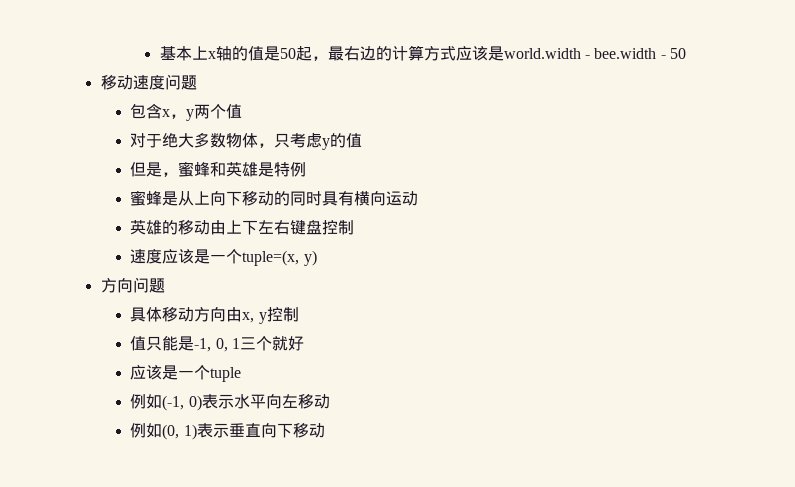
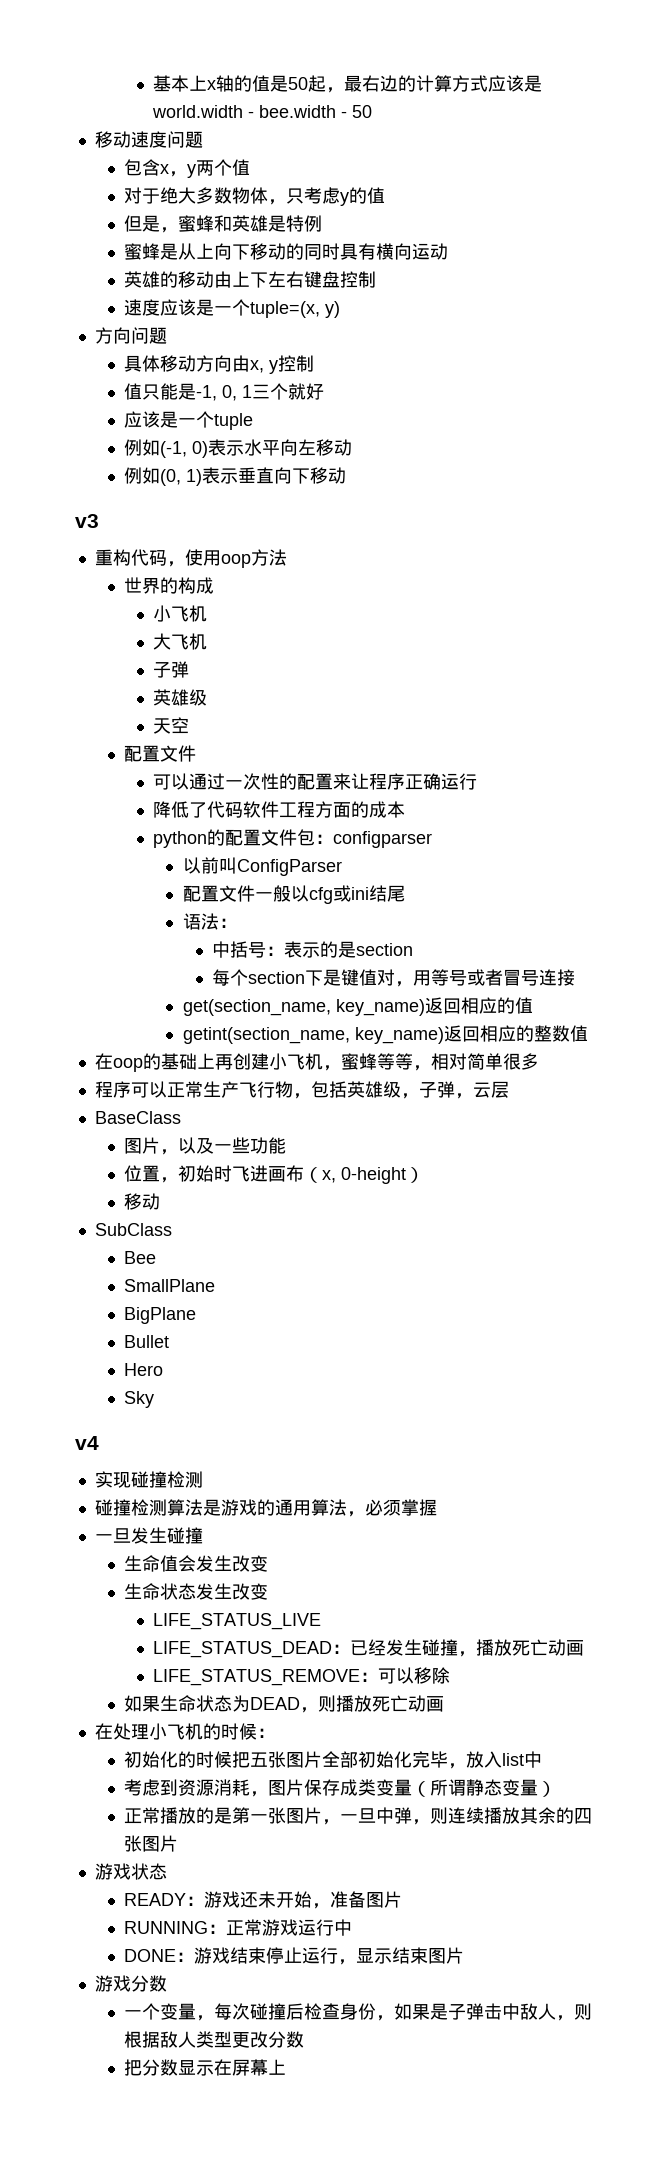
(325, 430) none -> [75,514,99,528] [94,549,287,568] [124,577,215,594] [153,605,208,622] [153,633,208,650] [153,661,190,678] [153,689,208,706] [153,717,190,734] [124,745,197,762] [153,773,478,790] [153,801,406,818] [153,829,433,848] [182,857,342,876] [182,885,405,904] [182,913,237,930] [211,941,413,958] [211,969,575,987] [182,997,533,1016] [182,1025,588,1044] [94,1053,539,1072] [94,1081,509,1099] [94,1111,181,1124] [124,1137,287,1155] [124,1165,425,1184] [124,1193,161,1210] [94,1223,172,1236] [124,1251,157,1264] [124,1279,216,1292] [124,1307,197,1324] [124,1335,170,1348] [124,1363,164,1376] [124,1391,155,1408] [75,1436,99,1450] [94,1471,203,1488] [94,1499,437,1517] [94,1527,203,1544] [124,1555,269,1572] [124,1583,269,1600] [153,1613,322,1630] [153,1639,585,1658] [153,1667,451,1686] [124,1695,445,1713] [94,1723,275,1740] [124,1751,543,1769] [124,1779,557,1797] [124,1807,593,1825] [124,1835,179,1852] [94,1863,167,1880] [124,1891,403,1909] [124,1919,353,1936] [124,1947,465,1965] [94,1975,167,1992] [124,2003,593,2021] [124,2031,305,2048] [124,2059,287,2076] // v3 // 重构代码，使用oop方法 // 世界的构成 // 小飞机 // 大飞机 // 子弹 // 英雄级 // 天空 // 配置文件 // 可以通过一次性的配置来让程序正确运行 // 降低了代码软件工程方面的成本 // python的配置文件包：configparser // 以前叫ConfigParser // 配置文件一般以cfg或ini结尾 // 语法： // 中括号：表示的是section // 每个section下是键值对，用等号或者冒号连接 // get(section_name, key_name)返回相应的值 // getint(section_name, key_name)返回相应的整数值 // 在oop的基础上再创建小飞机，蜜蜂等等，相对简单很多 // 程序可以正常生产飞行物，包括英雄级，子弹，云层 // BaseClass // 图片，以及一些功能 // 位置，初始时飞进画布（x, 0-height） // 移动 // SubClass // Bee // SmallPlane // BigPlane // Bullet // Hero // Sky // v4 // 实现碰撞检测 // 碰撞检测算法是游戏的通用算法，必须掌握 // 一旦发生碰撞 // 生命值会发生改变 // 生命状态发生改变 // LIFE_STATUS_LIVE // LIFE_STATUS_DEAD：已经发生碰撞，播放死亡动画 // LIFE_STATUS_REMOVE：可以移除 // 如果生命状态为DEAD，则播放死亡动画 // 在处理小飞机的时候： // 初始化的时候把五张图片全部初始化完毕，放入list中 // 考虑到资源消耗，图片保存成类变量（所谓静态变量） // 正常播放的是第一张图片，一旦中弹，则连续播放其余的四张图片 // 游戏状态 // READY：游戏还未开始，准备图片 // RUNNING：正常游戏运行中 // DONE：游戏结束停止运行，显示结束图片 // 游戏分数 // 一个变量，每次碰撞后检查身份，如果是子弹击中敌人，则根据敌人类型更改分数 // 把分数显示在屏幕上

